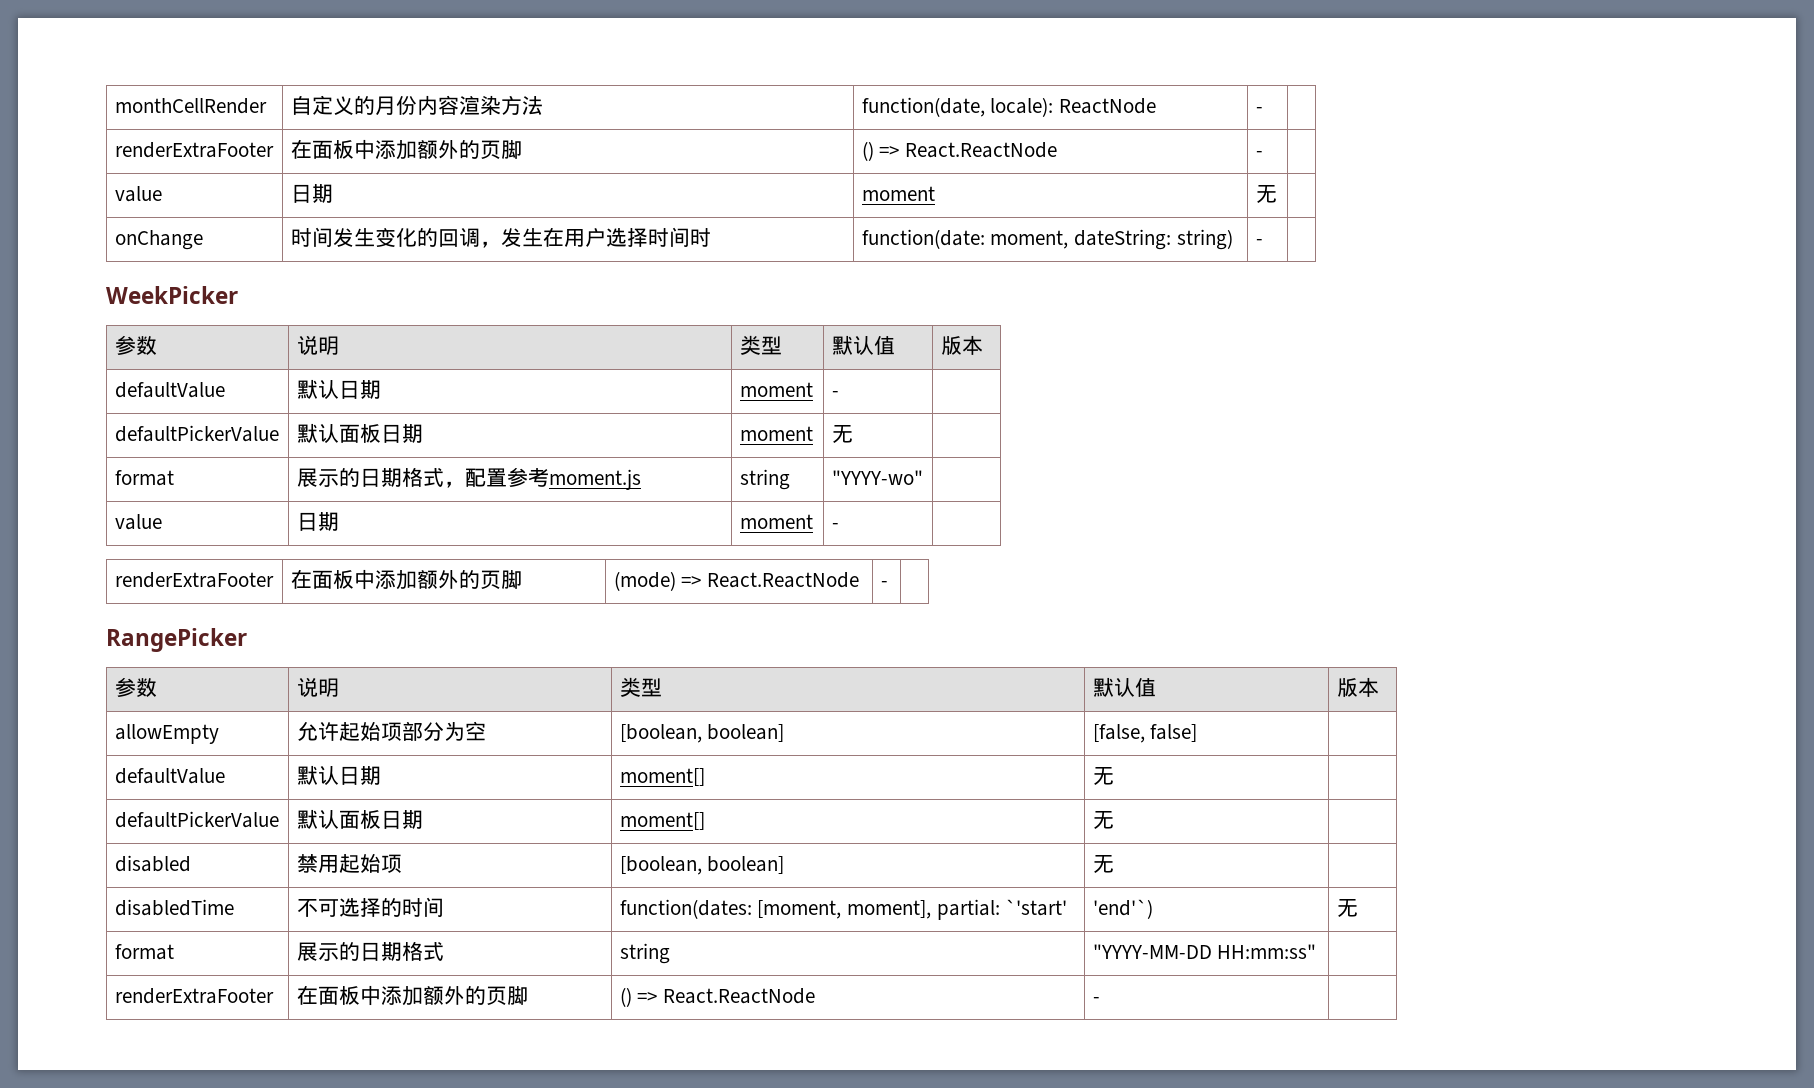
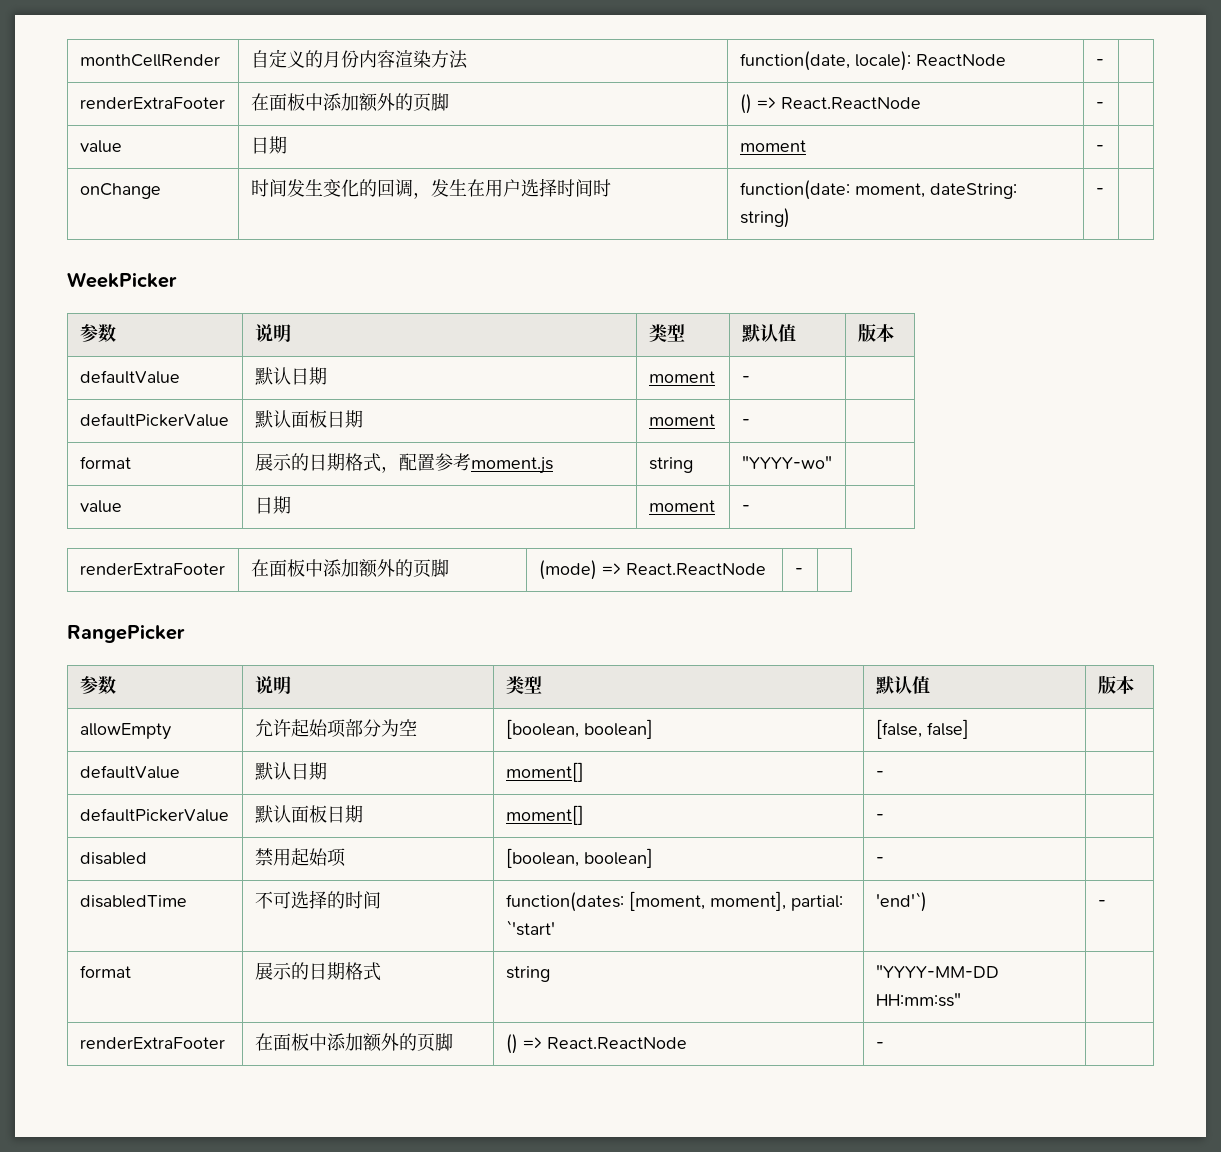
[1255,185,1277,203] 无 -> [1095,145,1104,152] -
[831,425,853,443] 无 -> [741,419,750,426] -
[1092,767,1114,785] 无 -> [875,771,884,778] -
[1092,811,1114,829] 无 -> [875,814,884,821] -
[1092,855,1114,873] 无 -> [875,857,884,864] -
[1336,899,1358,917] 无 -> [1097,900,1106,907] -

